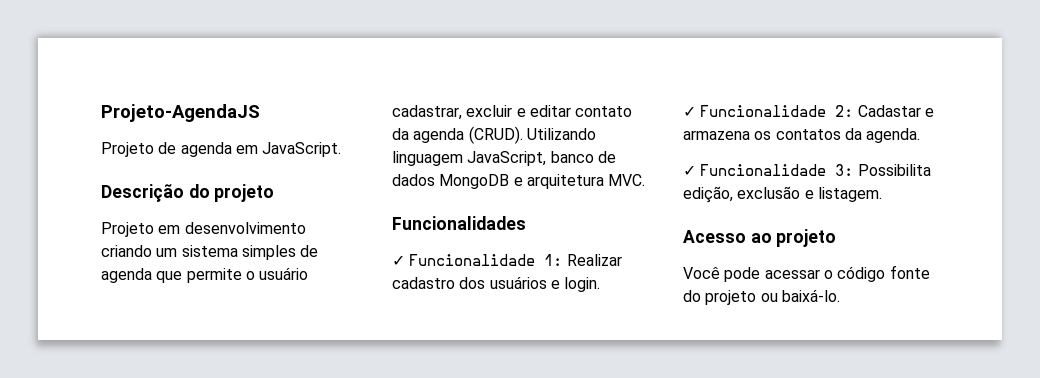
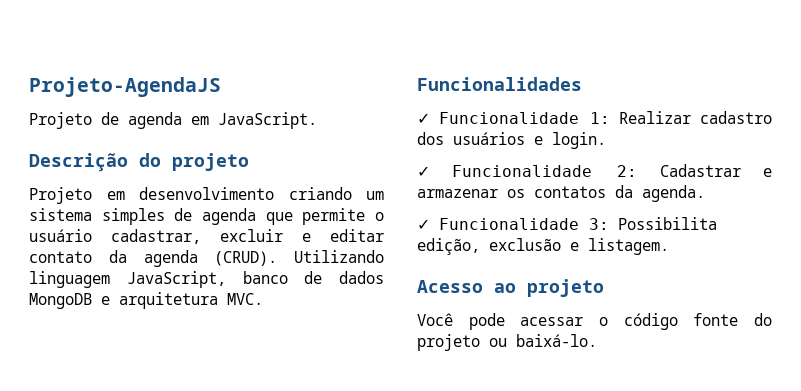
[857,105,934,117] [683,130,750,140] Cadastar e armazena -> [659,164,772,177] [417,189,498,198] Cadastrar e armazenar

